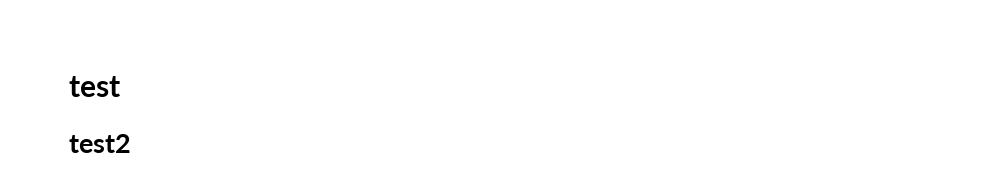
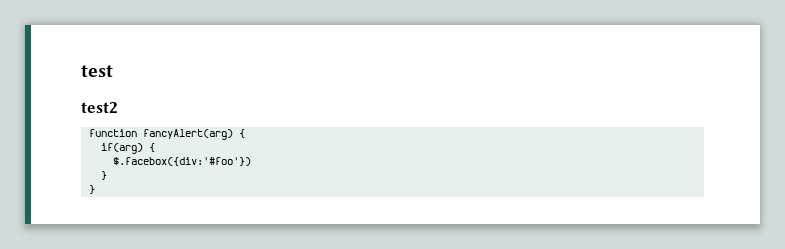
(131, 143) none -> [88,129,245,140] [100,143,155,154] [112,157,251,166] [100,171,107,180] [88,185,95,194] // function fancyAlert(arg) { // if(arg) { // $.facebox({div:'#foo'}) // } // }

